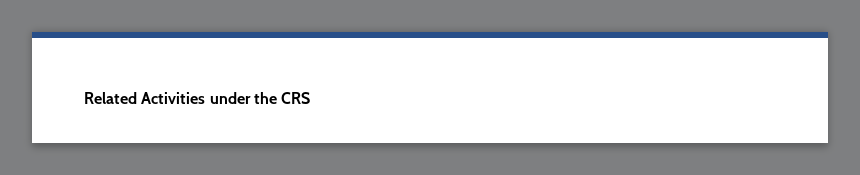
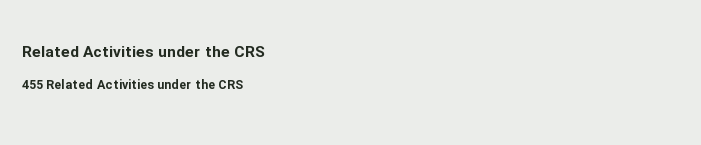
[84,92,311,104] Related Activities under the CRS -> [22,46,265,57] [22,79,243,89] Related Activities under the CRS // 455 Related Activities under the CRS

